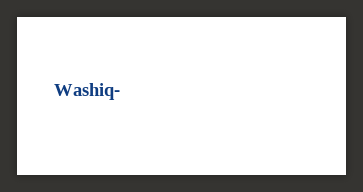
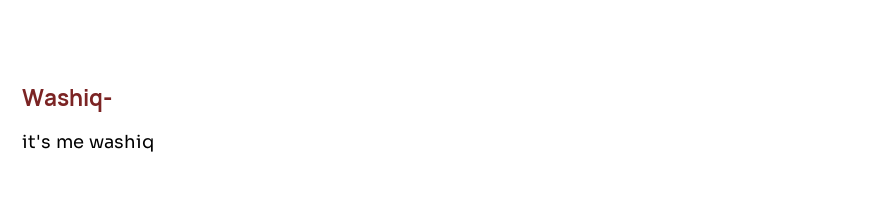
(120, 91) none -> [22,134,154,152] // it's me washiq

